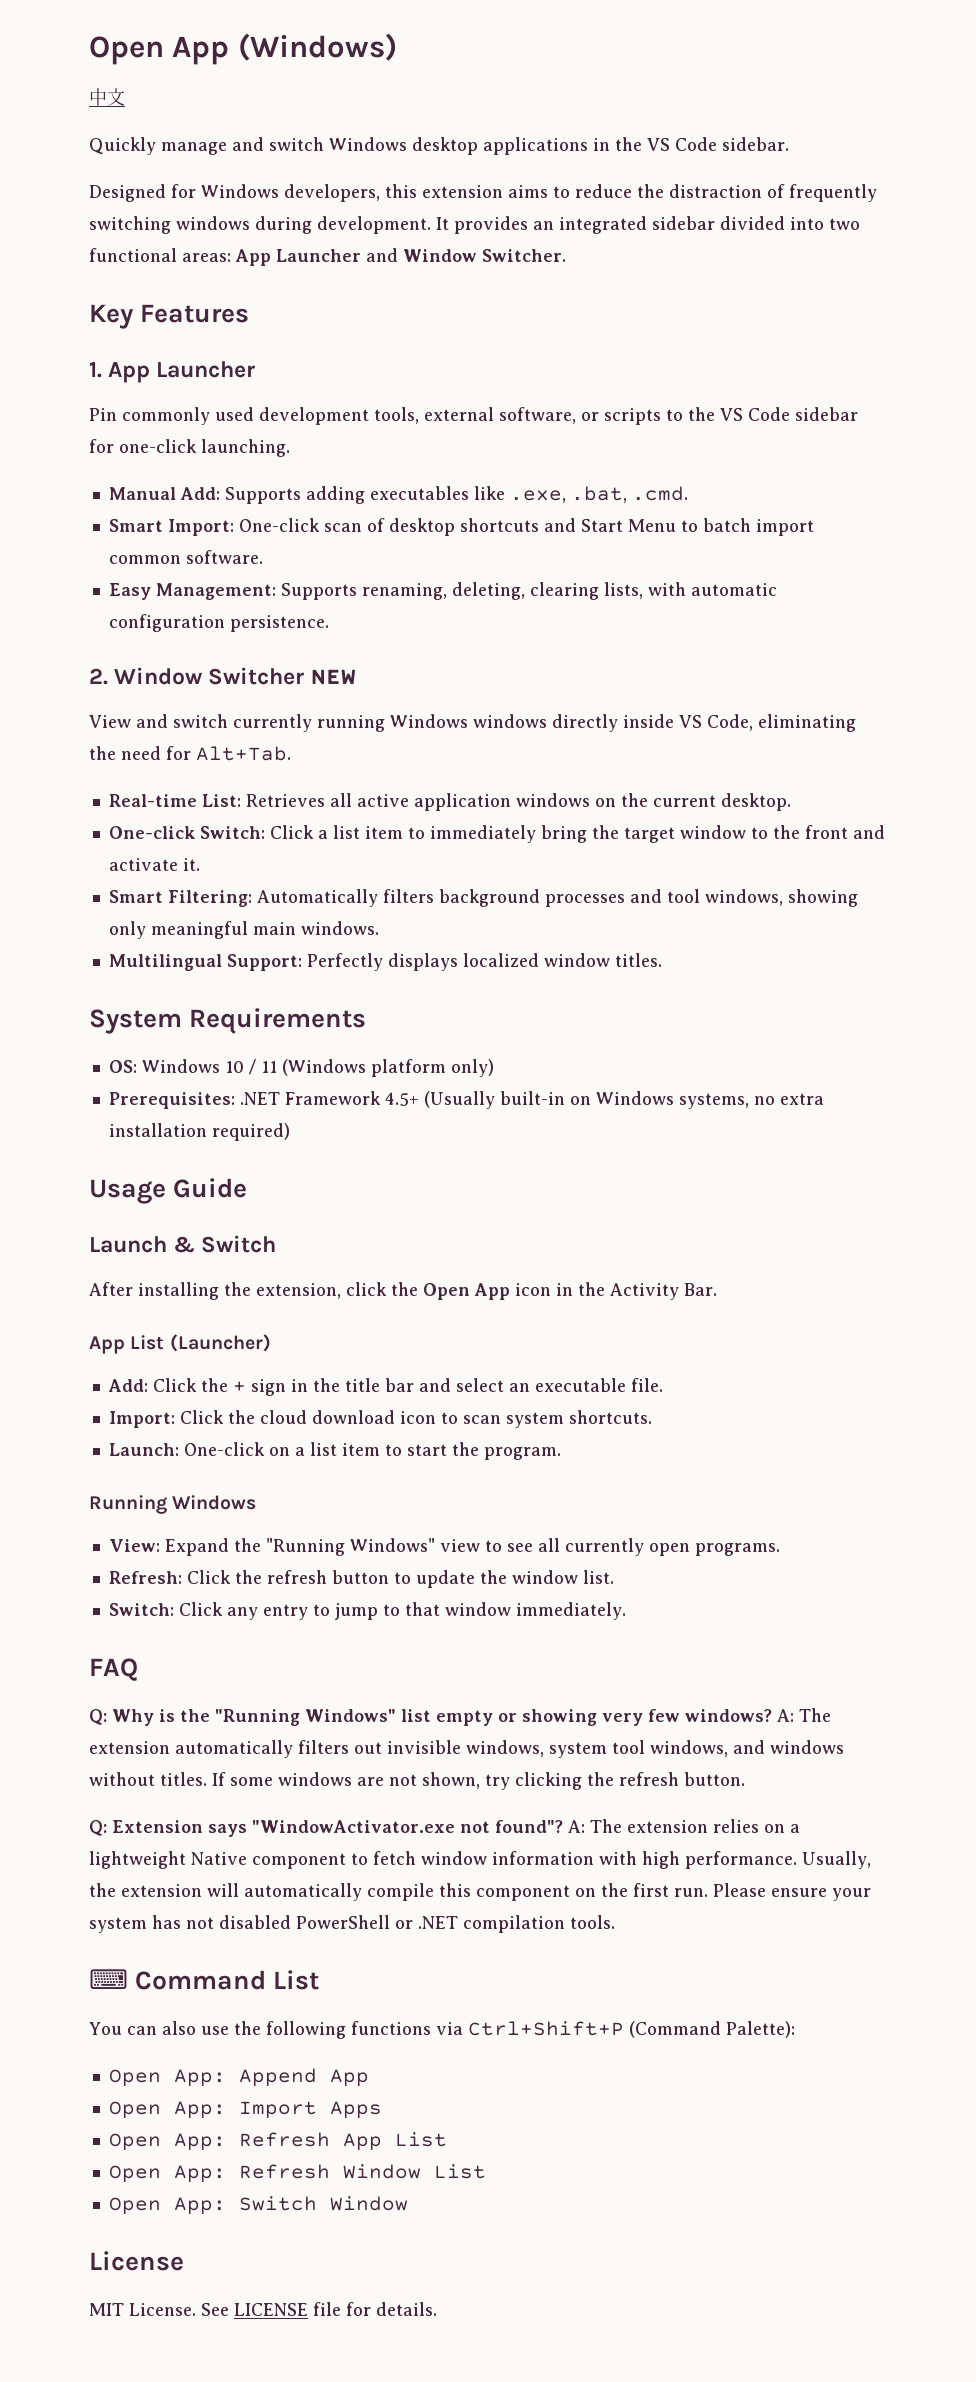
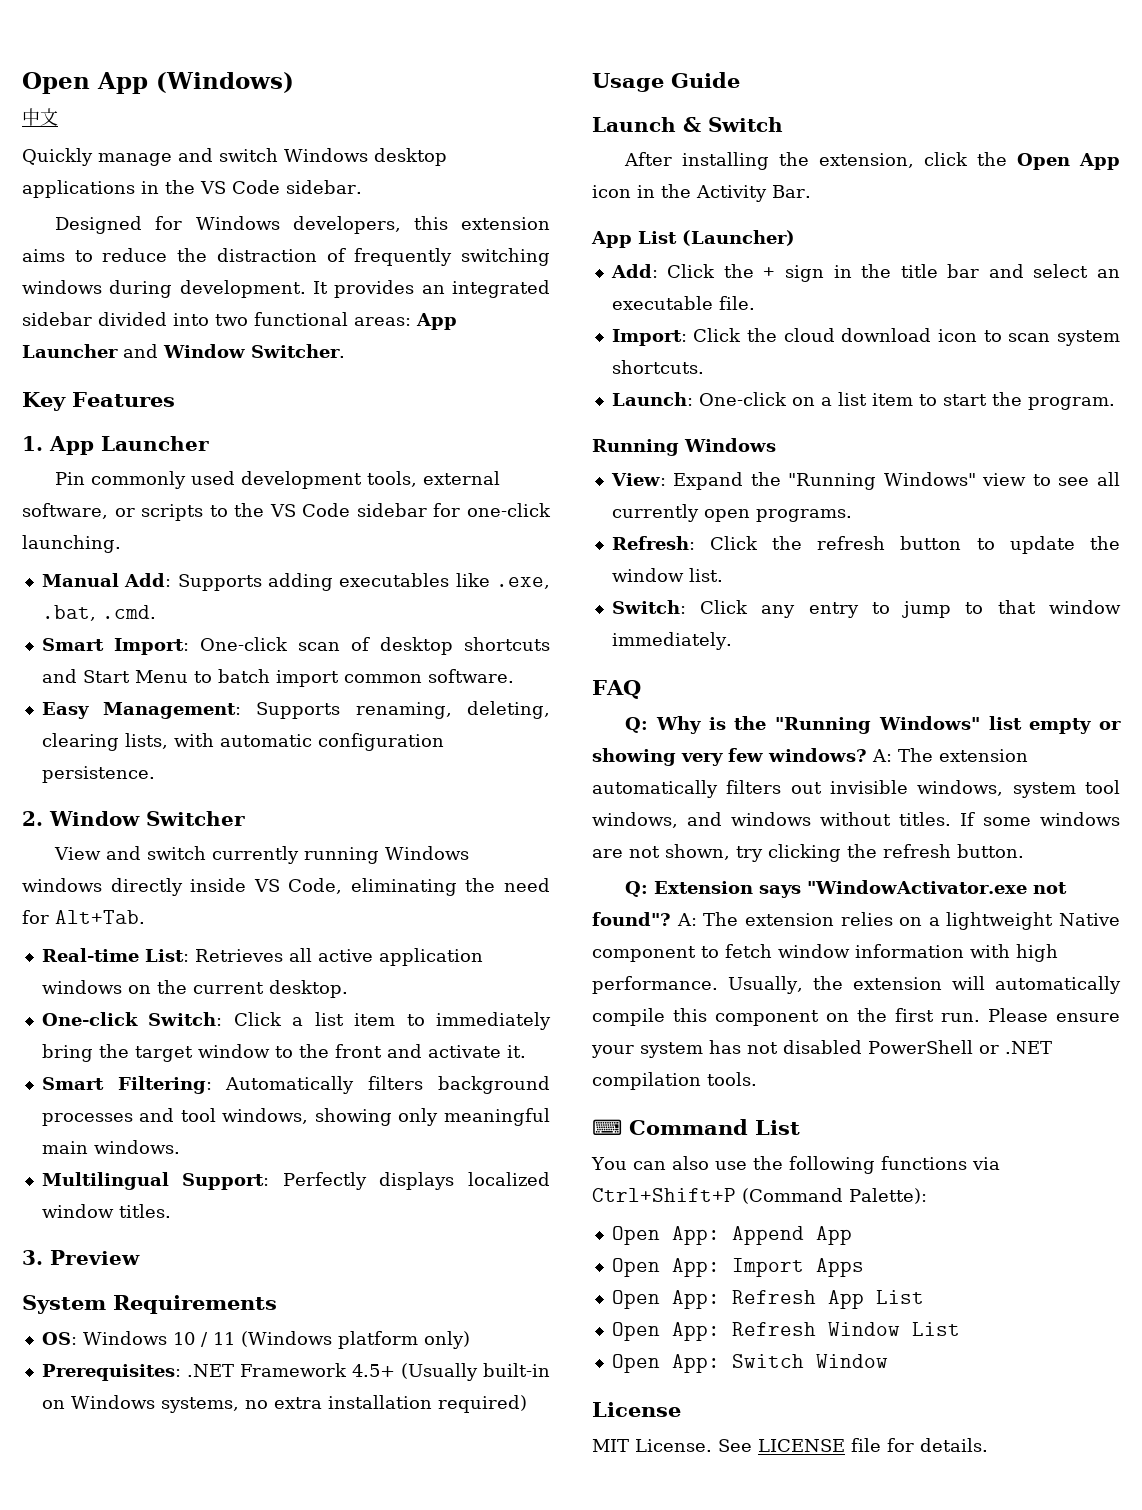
[310,669,356,685] NEW -> (245, 818) none
(662, 960) none -> [22,1250,140,1265] // 3. Preview

